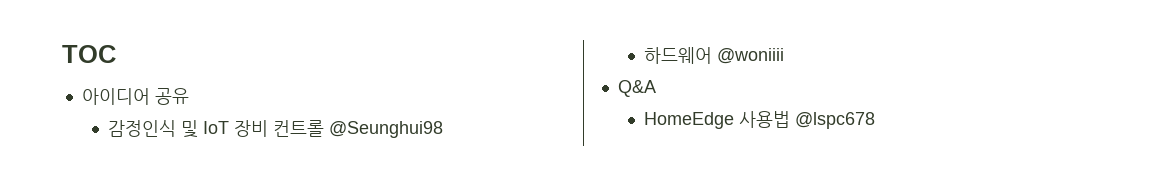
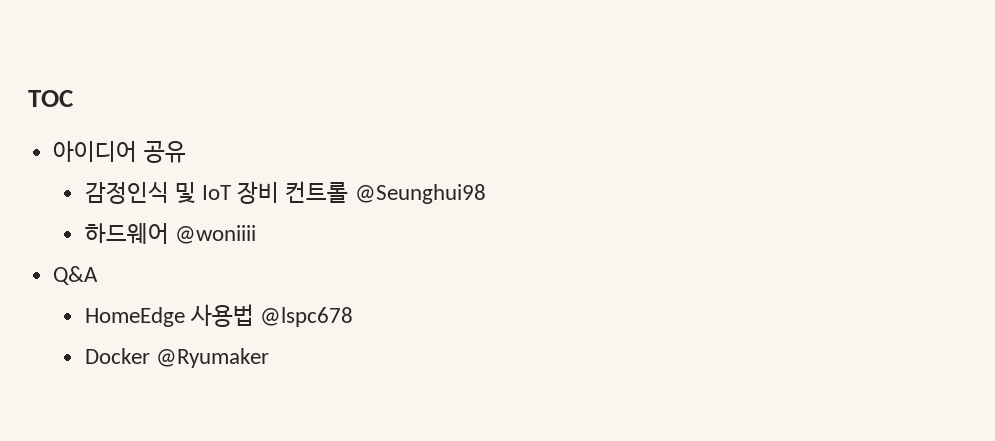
(876, 120) none -> [84,348,269,368] // Docker @Ryumaker

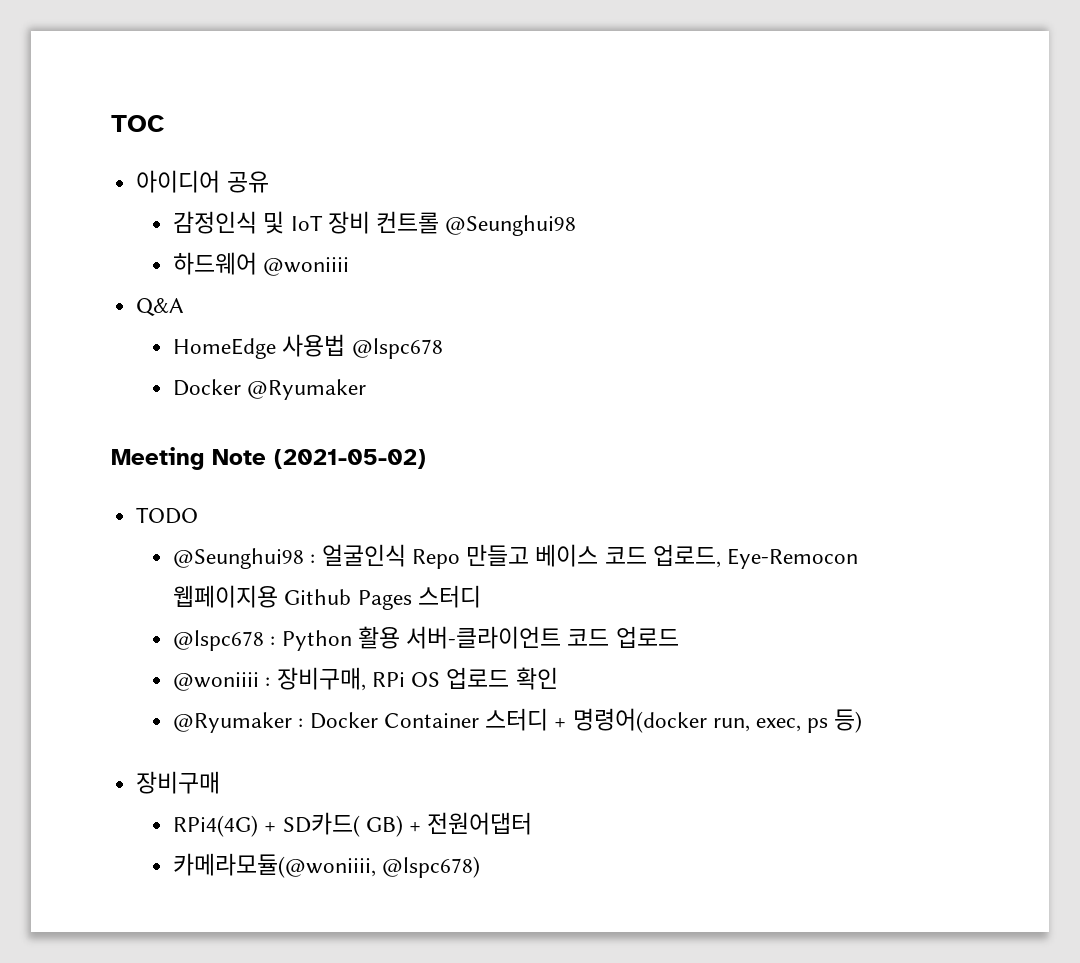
(269, 358) none -> [111,447,426,470] [136,507,199,524] [173,544,858,569] [173,585,481,610] [173,626,679,651] [173,667,558,691] [173,708,863,733] [136,771,221,794] [173,812,533,837] [173,853,481,878] // Meeting Note (2021-05-02) // TODO // @Seunghui98 : 얼굴인식 Repo 만들고 베이스 코드 업로드, Eye-Remocon 웹페이지용 Github Pages 스터디 // @lspc678 : Python 활용 서버-클라이언트 코드 업로드 // @woniiii : 장비구매, RPi OS 업로드 확인 // @Ryumaker : Docker Container 스터디 + 명령어(docker run, exec, ps 등) // 장비구매 // RPi4(4G) + SD카드( GB) + 전원어댑터 // 카메라모듈(@woniiii, @lspc678)

